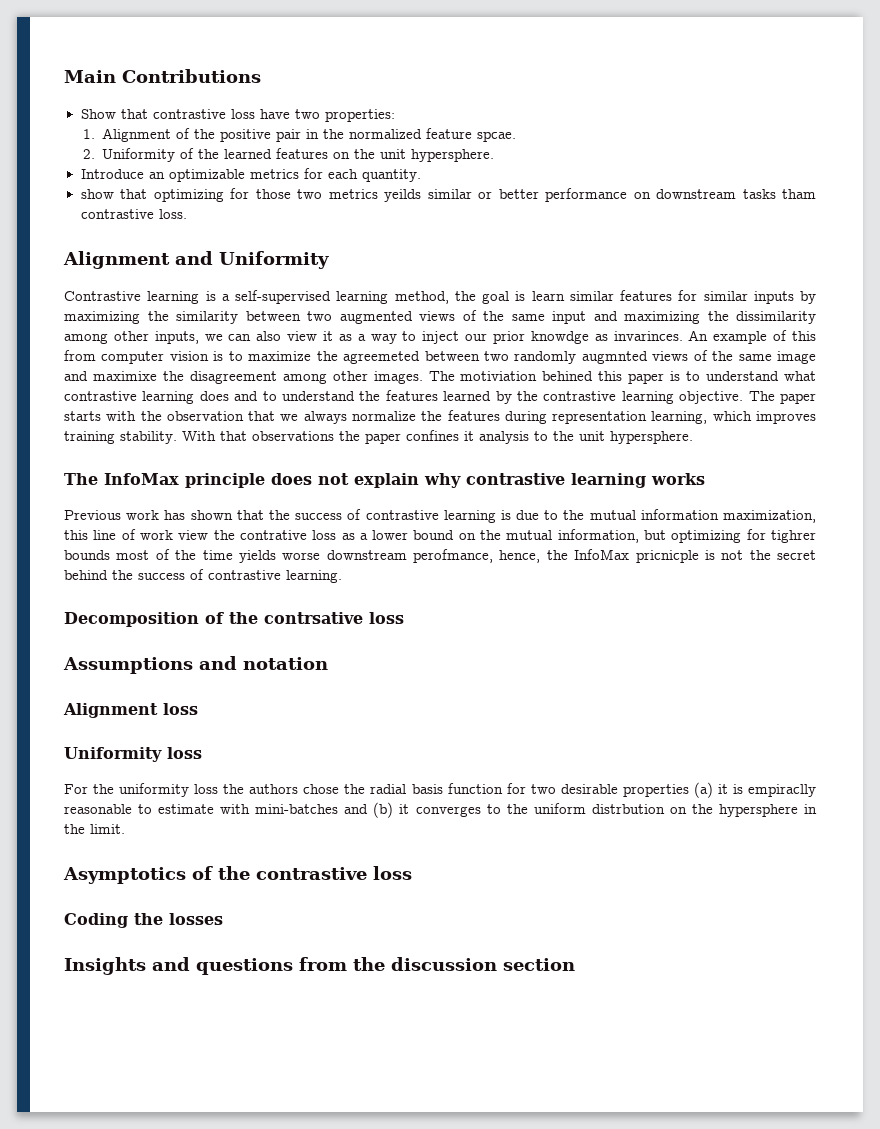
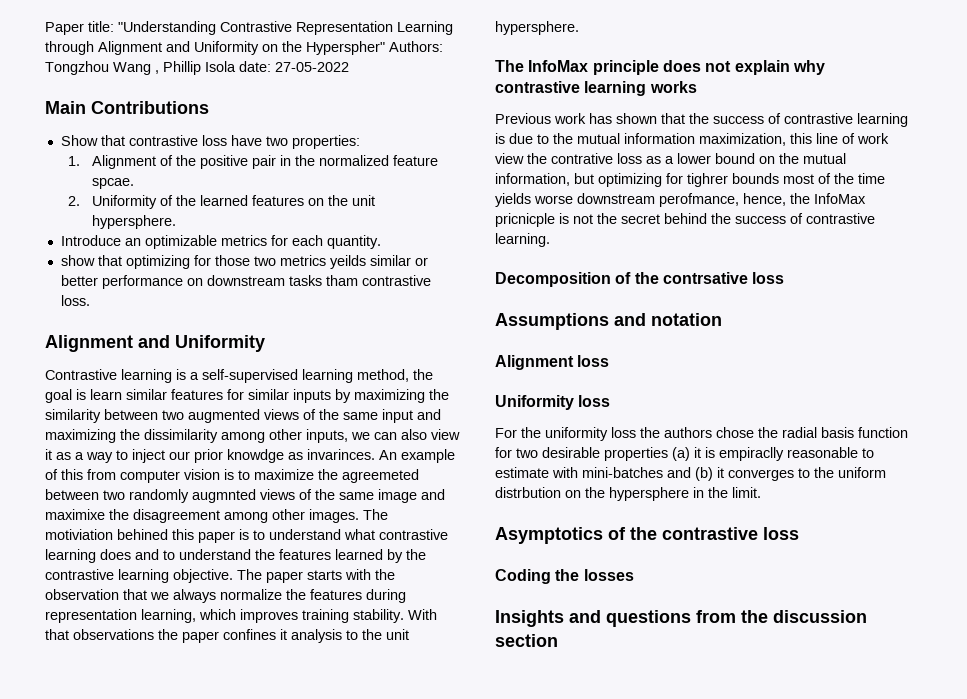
(64, 76) none -> [45,21,453,35] [45,41,443,55] [45,61,349,75] Paper title: "Understanding Contrastive Representation Learning through Alignment and Uniformity on the Hyperspher" Authors: Tongzhou Wang , Phillip Isola date: 27-05-2022 //

